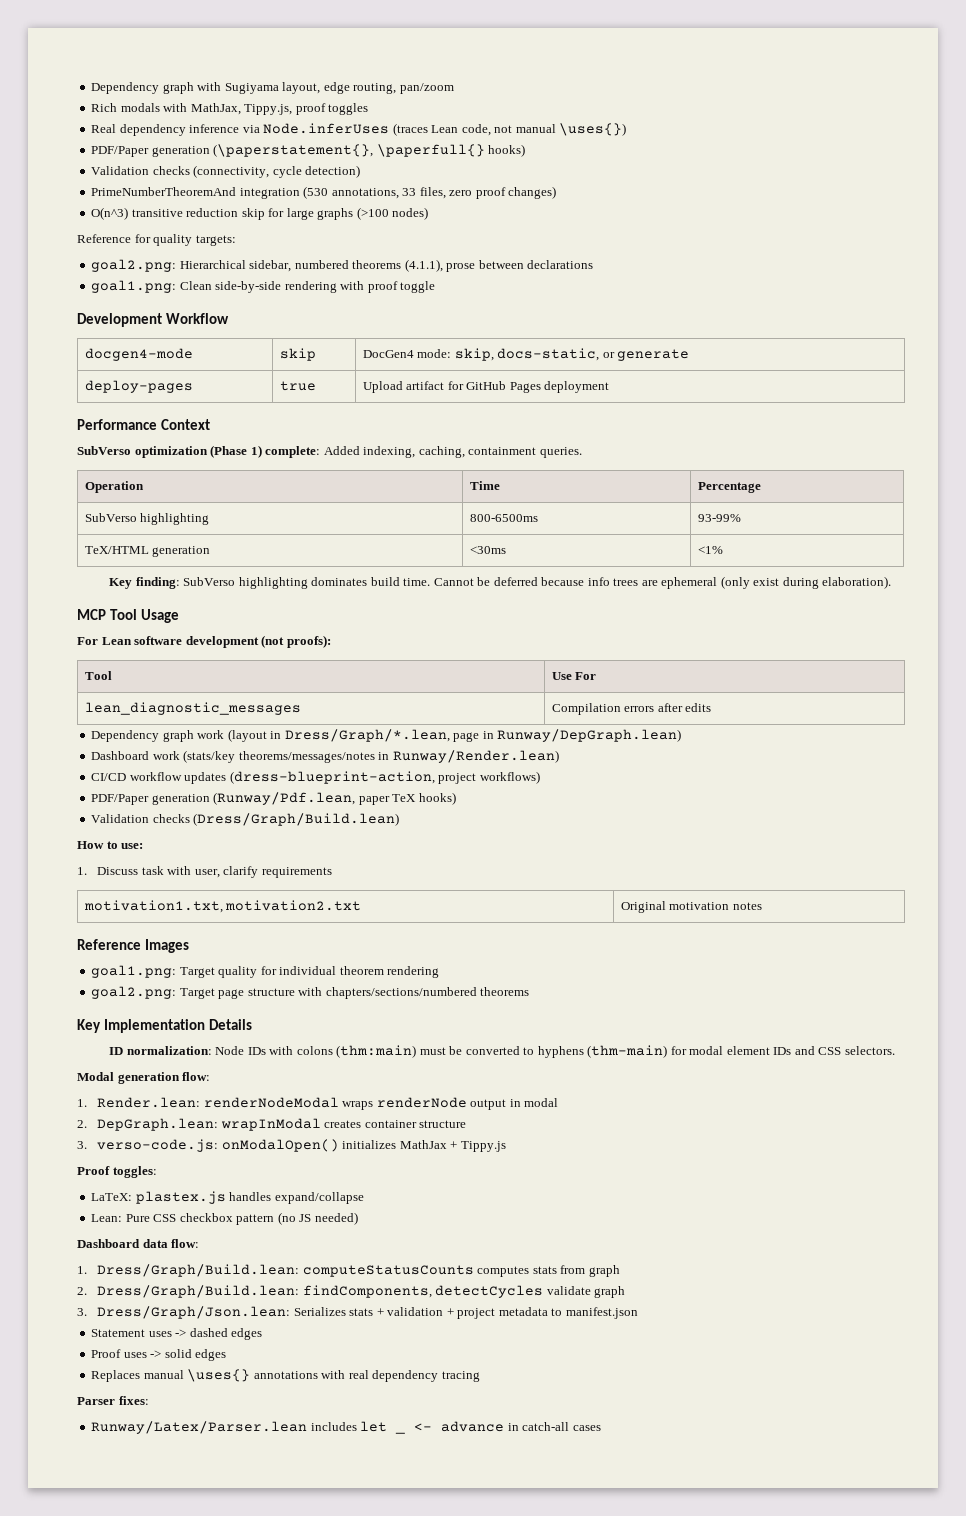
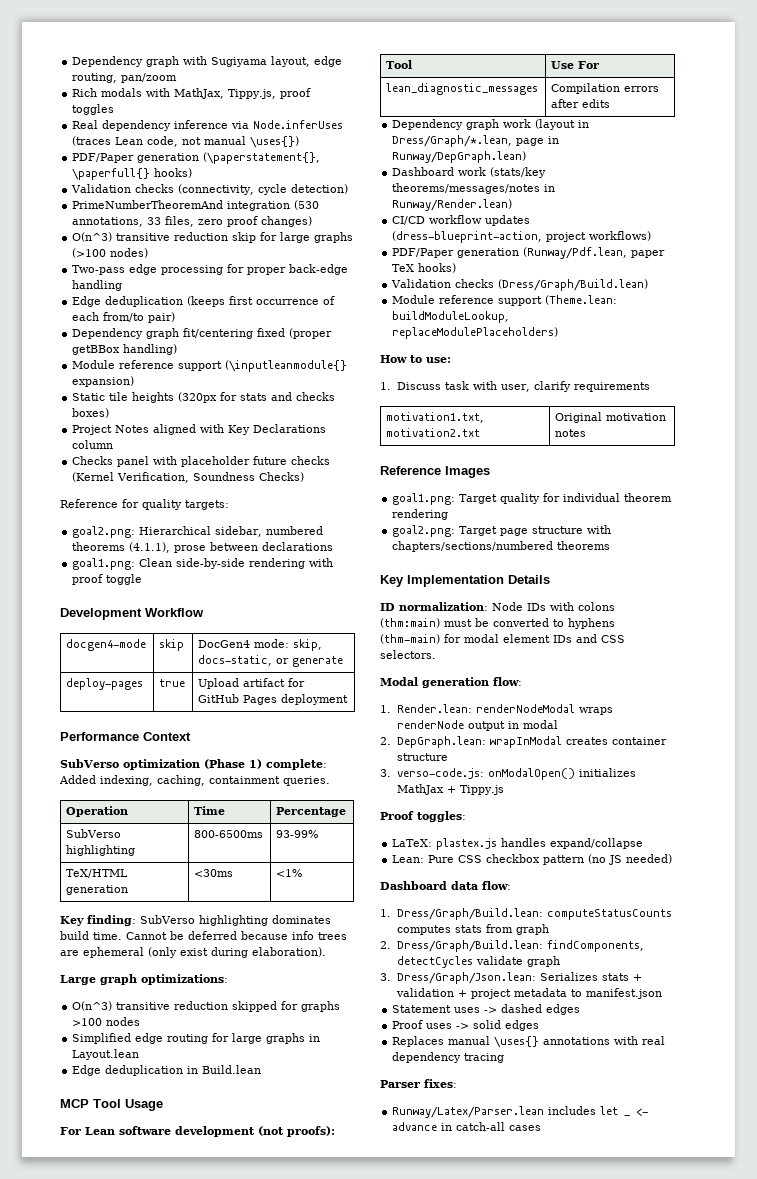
(429, 213) none -> [72,264,349,275] [72,280,123,291] [72,296,336,307] [72,312,176,323] [72,328,333,339] [72,344,178,355] [72,360,348,372] [72,376,135,387] [72,392,336,403] [72,408,110,418] [72,424,327,435] [72,440,114,449] [72,456,331,467] [72,472,305,483] // Two-pass edge processing for proper back-edge handling // Edge deduplication (keeps first occurrence of each from/to pair) // Dependency graph fit/centering fixed (proper getBBox handling) // Module reference support (\inputleanmodule{} expansion) // Static tile heights (320px for stats and checks boxes) // Project Notes aligned with Key Declarations column // Checks panel with placeholder future checks (Kernel Verification, Soundness Checks)
(892, 582) none -> [60,974,228,985] [72,1001,341,1012] [72,1017,141,1026] [72,1033,321,1044] [72,1049,140,1060] [72,1065,262,1076] // Large graph optimizations: // O(n^3) transitive reduction skipped for graphs >100 nodes // Simplified edge routing for large graphs in Layout.lean // Edge deduplication in Build.lean
(400, 819) none -> [392,295,618,306] [392,311,510,323] [392,327,559,339] // Module reference support (Theme.lean: buildModuleLookup, replaceModulePlaceholders)

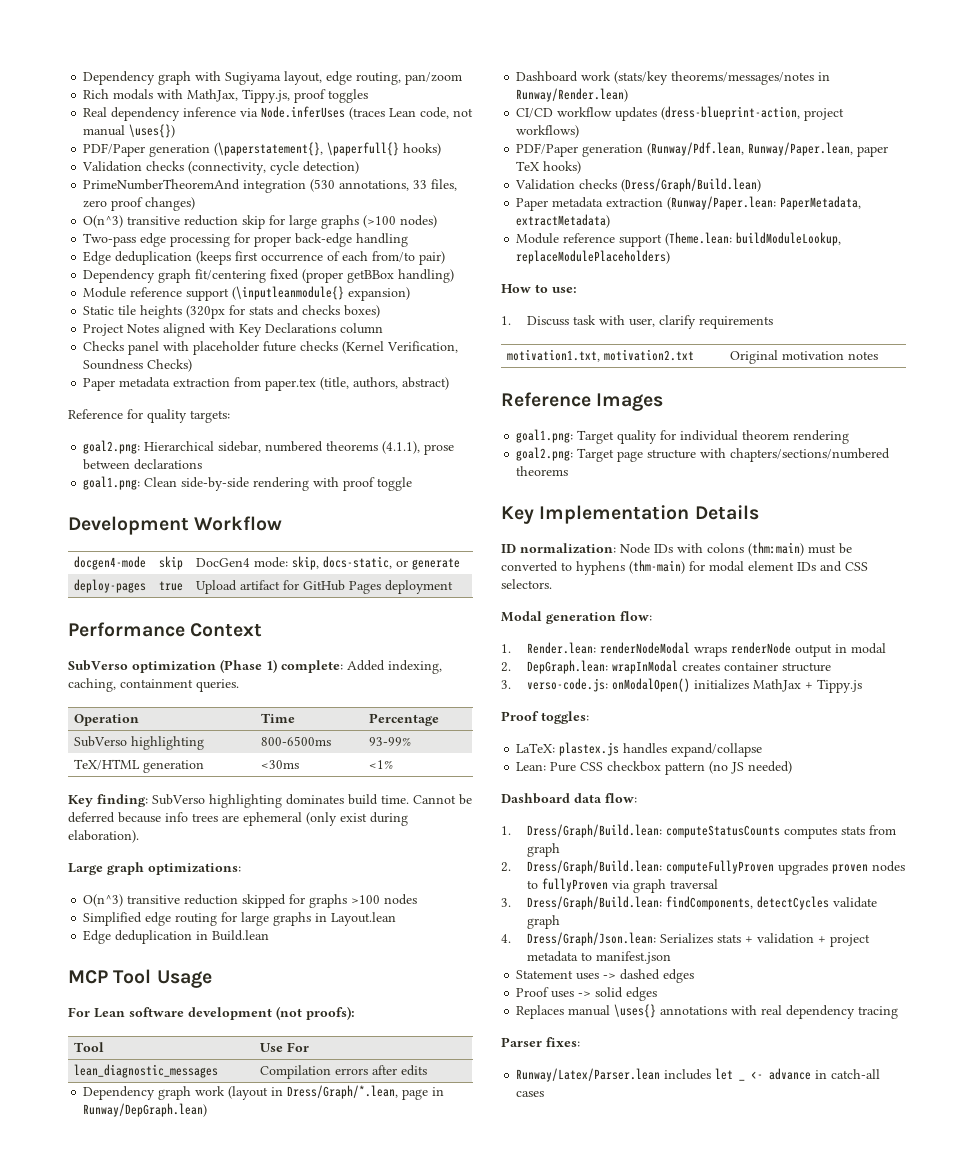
(305, 477) none -> [83,377,450,391] // Paper metadata extraction from paper.tex (title, authors, abstract)
(628, 253) none -> [748,142,854,156] Runway/Paper.lean,
(649, 285) none -> [516,196,862,211] [516,214,611,228] // Paper metadata extraction (Runway/Paper.lean: PaperMetadata, extractMetadata)
(544, 946) none -> [665,860,905,875] [526,878,718,893] [501,896,662,910] computeFullyProven upgrades proven nodes to fullyProven via graph traversal // 3. Dress/Graph/Build.lean:
[380,973,391,981] 3. -> [501,934,511,943] 4.

